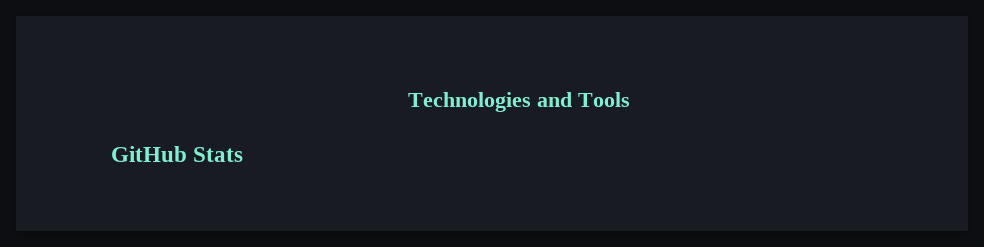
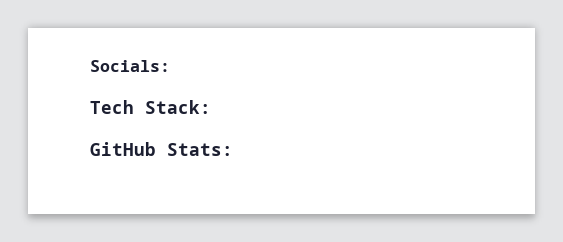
[407,92,630,112] Technologies and Tools -> [90,60,170,72] [90,100,211,114] Socials: // Tech Stack:
[193,147,244,162] Stats -> [167,143,233,156] Stats:

